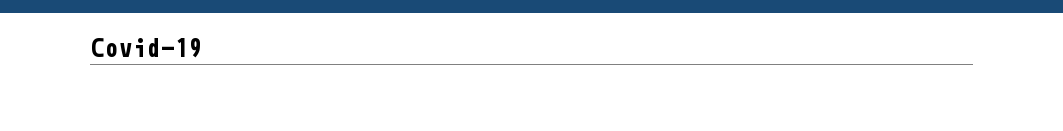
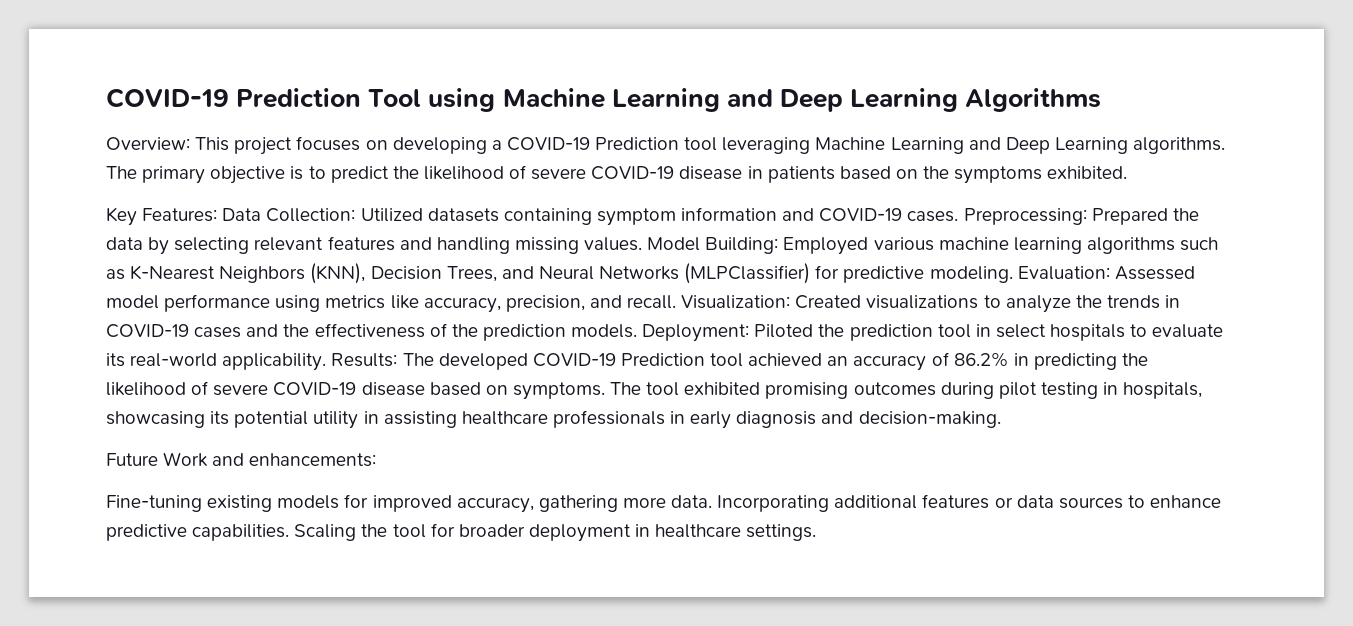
[90,38,202,58] Covid-19 -> [106,88,1102,112] [106,136,1226,155] [106,165,1128,184] [106,207,1199,226] [106,236,1219,255] [106,263,1195,284] [106,294,1181,313] [106,323,1224,342] [106,352,1149,371] [106,381,1203,400] [106,410,1001,429] [106,452,377,467] [106,494,1222,513] [106,523,817,542] COVID-19 Prediction Tool using Machine Learning and Deep Learning Algorithms // Overview: This project focuses on developing a COVID-19 Prediction tool leveraging Machine Learning and Deep Learning algorithms. The primary objective is to predict the likelihood of severe COVID-19 disease in patients based on the symptoms exhibited. // Key Features: Data Collection: Utilized datasets containing symptom information and COVID-19 cases. Preprocessing: Prepared the data by selecting relevant features and handling missing values. Model Building: Employed various machine learning algorithms such as K-Nearest Neighbors (KNN), Decision Trees, and Neural Networks (MLPClassifier) for predictive modeling. Evaluation: Assessed model performance using metrics like accuracy, precision, and recall. Visualization: Created visualizations to analyze the trends in COVID-19 cases and the effectiveness of the prediction models. Deployment: Piloted the prediction tool in select hospitals to evaluate its real-world applicability. Results: The developed COVID-19 Prediction tool achieved an accuracy of 86.2% in predicting the likelihood of severe COVID-19 disease based on symptoms. The tool exhibited promising outcomes during pilot testing in hospitals, showcasing its potential utility in assisting healthcare professionals in early diagnosis and decision-making. // Future Work and enhancements: // Fine-tuning existing models for improved accuracy, gathering more data. Incorporating additional features or data sources to enhance predictive capabilities. Scaling the tool for broader deployment in healthcare settings.

